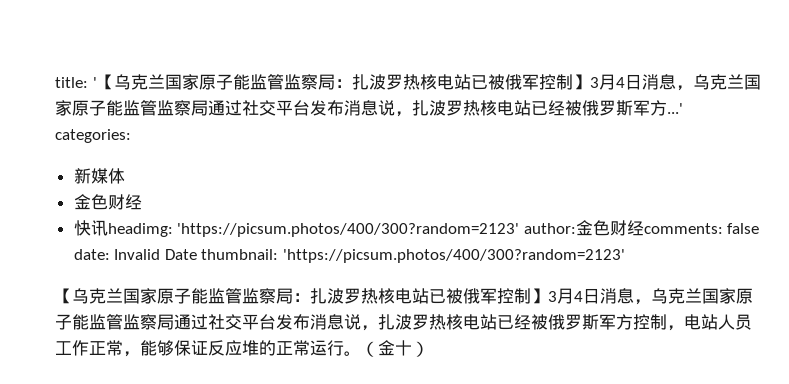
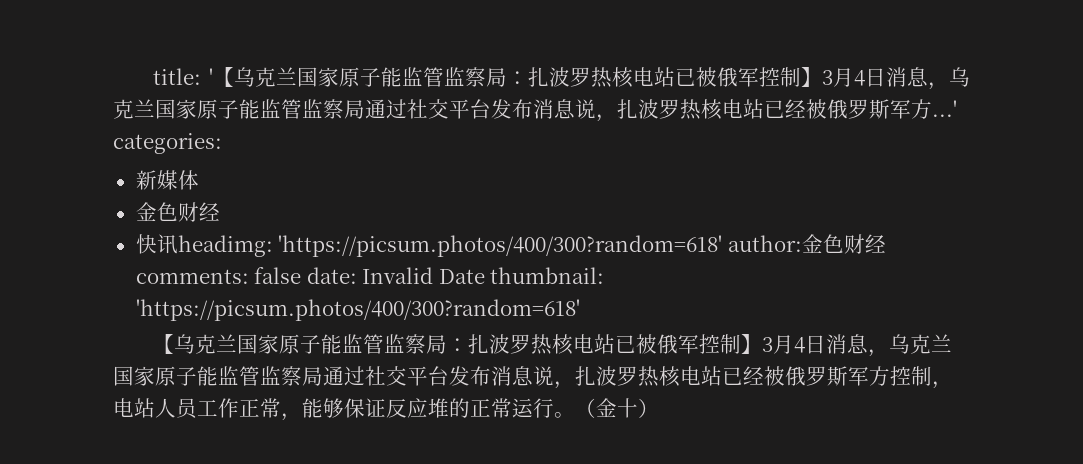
[177,223,520,237] 'https://picsum.photos/400/300?random=2123' -> [278,235,723,257] 'https://picsum.photos/400/300?random=618'
[283,249,626,263] 'https://picsum.photos/400/300?random=2123' -> [135,299,580,321] 'https://picsum.photos/400/300?random=618'

